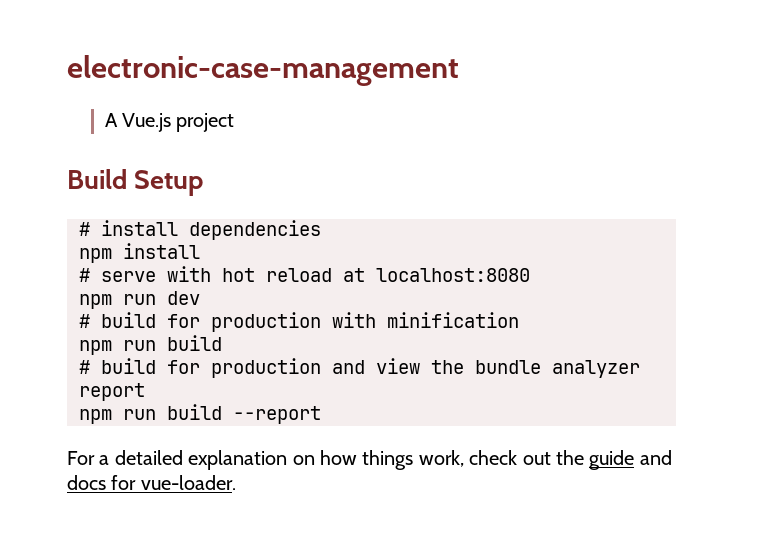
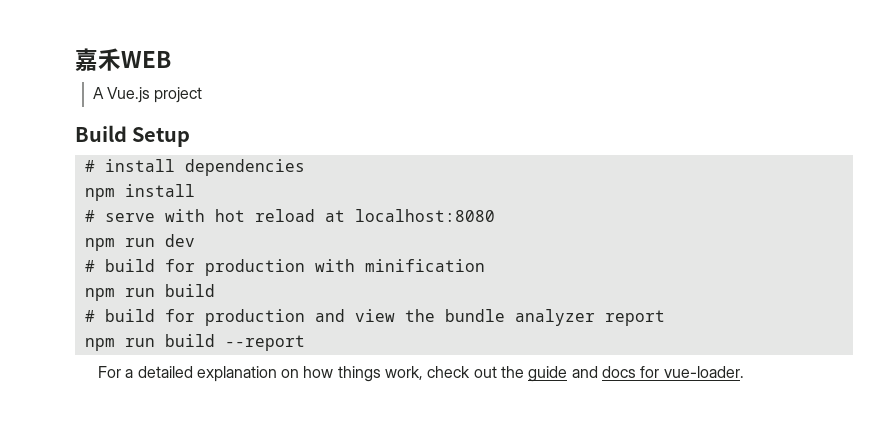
[67,55,459,86] electronic-case-management -> [75,48,171,71] 嘉禾WEB

